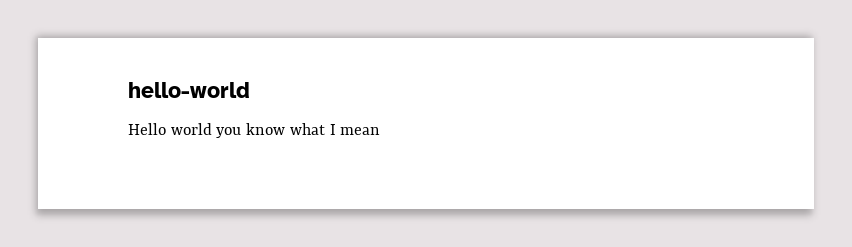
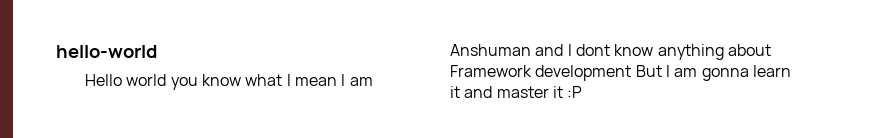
(381, 131) none -> [341,74,373,86] [450,44,771,60] [450,65,791,81] [450,86,583,98] I am Anshuman and I dont know anything about Framework development But I am gonna learn it and master it :P

